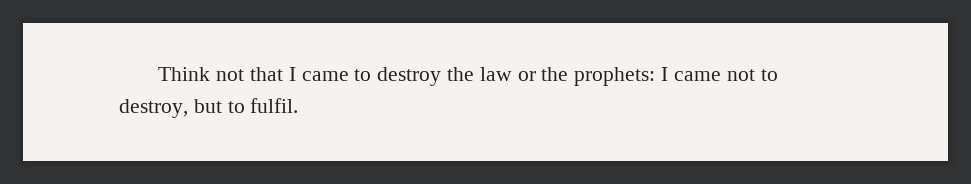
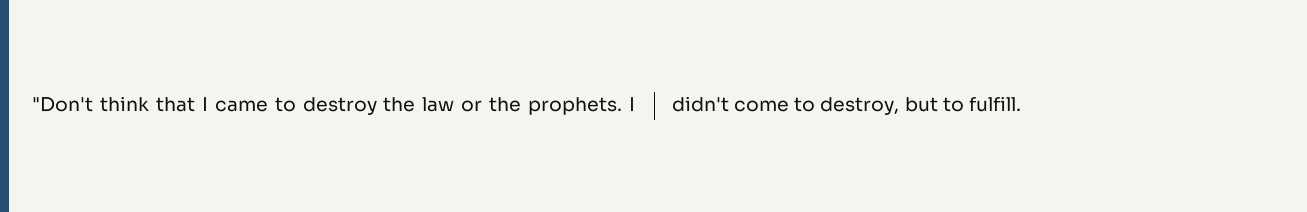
[158,67,245,81] Think not -> [32,96,149,112] "Don't think
[574,67,755,86] prophets: I came not -> [528,96,790,115] prophets. I didn't come
[250,98,299,113] fulfil. -> [968,96,1021,112] fulfill.

